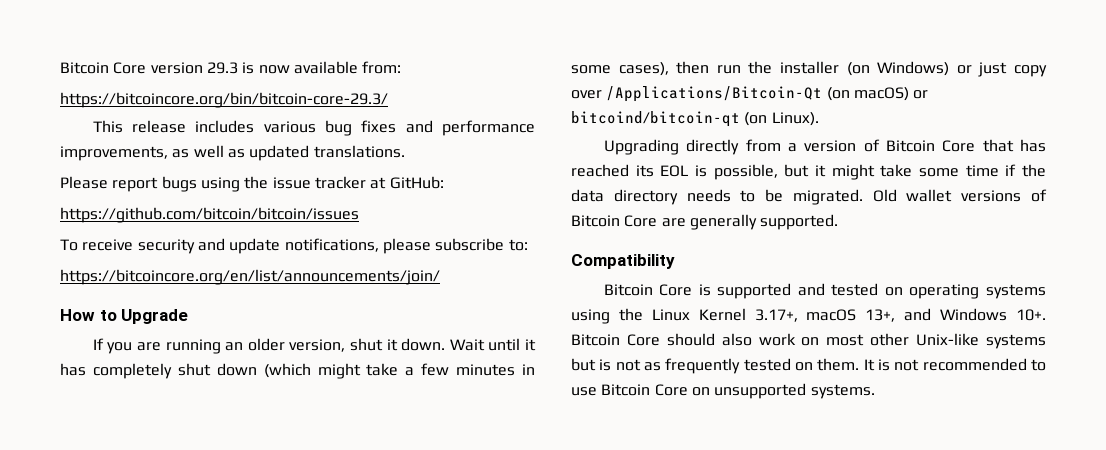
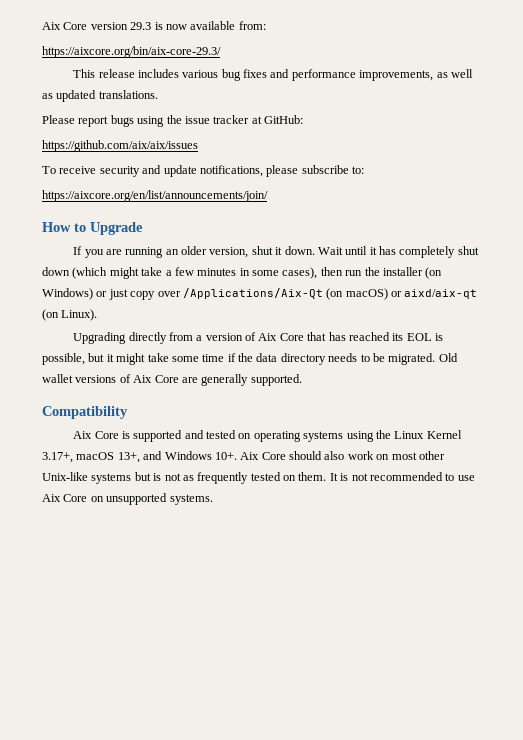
[60,62,109,74] Bitcoin -> [42,22,61,30] Aix
[60,92,388,108] https://bitcoincore.org/bin/bitcoin-core-29.3/ -> [42,46,221,58] https://aixcore.org/bin/aix-core-29.3/
[60,207,359,223] https://github.com/bitcoin/bitcoin/issues -> [42,140,198,152] https://github.com/aix/aix/issues
[60,269,440,285] https://bitcoincore.org/en/list/announcements/join/ -> [42,190,268,202] https://aixcore.org/en/list/announcements/join/
[606,86,823,102] /Applications/Bitcoin-Qt -> [182,288,323,299] /Applications/Aix-Qt
[571,111,740,127] bitcoind/bitcoin-qt -> [404,289,478,299] aixd/aix-qt
[885,140,935,152] Bitcoin -> [258,333,278,341] Aix
[571,215,620,227] Bitcoin -> [133,375,153,383] Aix
[603,284,653,296] Bitcoin -> [73,431,93,439] Aix
[571,334,620,346] Bitcoin -> [240,452,260,460] Aix
[601,384,651,396] Bitcoin -> [42,494,61,502] Aix

